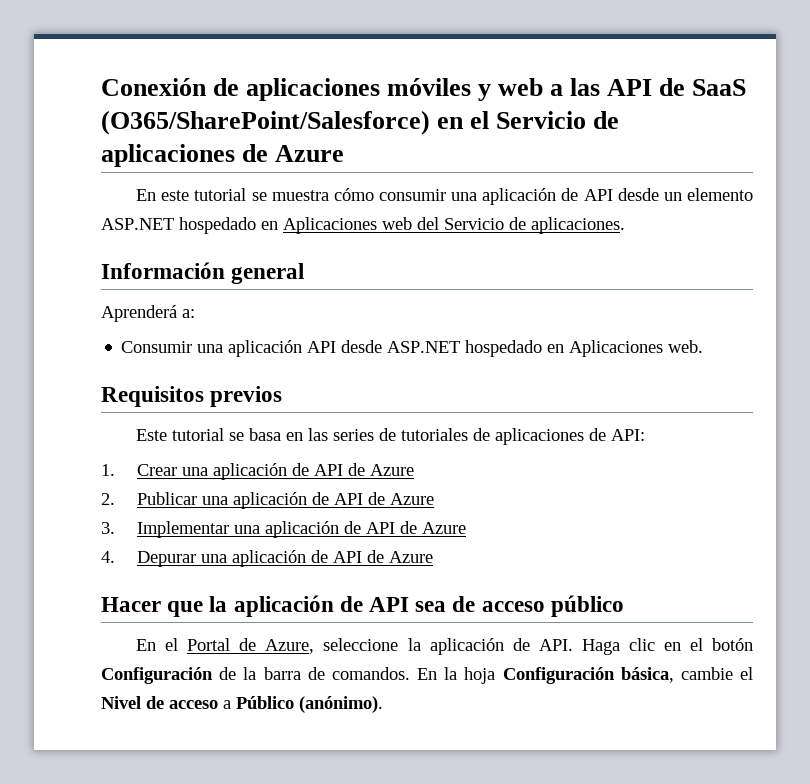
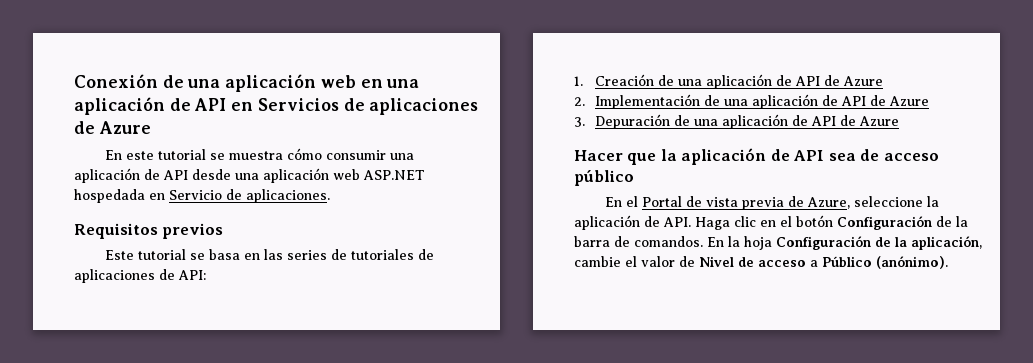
[246,78,747,101] [101,110,587,135] aplicaciones móviles y web a las API de SaaS (O365/SharePoint/Salesforce) en el Servicio -> [187,74,420,92] [74,97,339,115] una aplicación web en una aplicación de API en Servicios
[663,188,754,201] [101,217,625,234] [101,262,305,284] [101,305,195,322] [121,340,704,357] un elemento ASP.NET hospedado en Aplicaciones web del Servicio de aplicaciones. // Información general // Aprenderá a: // Consumir una aplicación API desde ASP.NET hospedado en Aplicaciones web. -> [235,168,425,183] [74,189,330,203] una aplicación web ASP.NET hospedada en Servicio de aplicaciones.
[136,464,177,476] Crear -> [595,74,675,86] Creación de
[136,492,197,505] Publicar -> [595,94,721,109] Implementación de
[136,521,466,538] [101,551,196,567] Implementar una aplicación de API de Azure // 4. Depurar -> [595,114,691,129] Depuración de
(257, 644) none -> [706,196,805,210] vista previa de
[620,667,753,683] básica, cambie el -> [875,236,982,250] [574,256,695,267] de la aplicación, cambie el valor de

